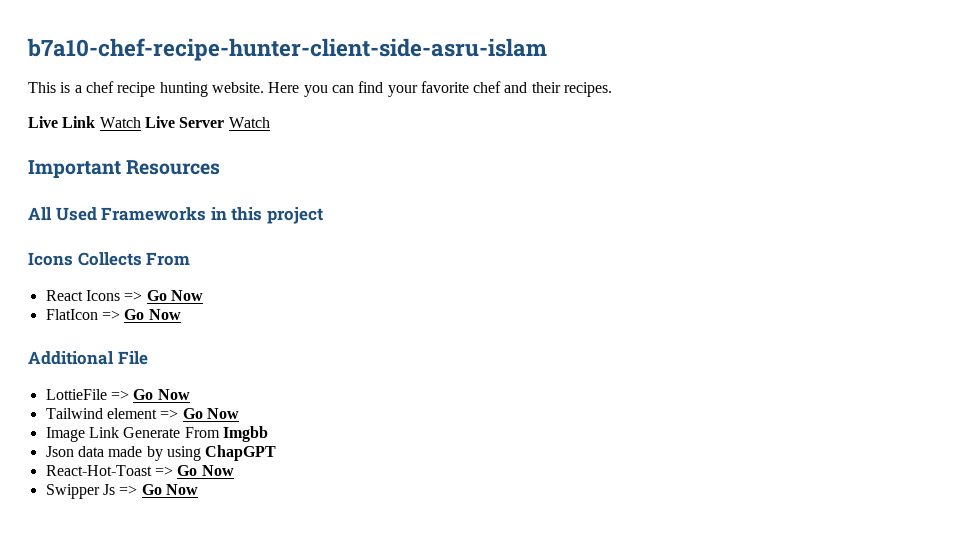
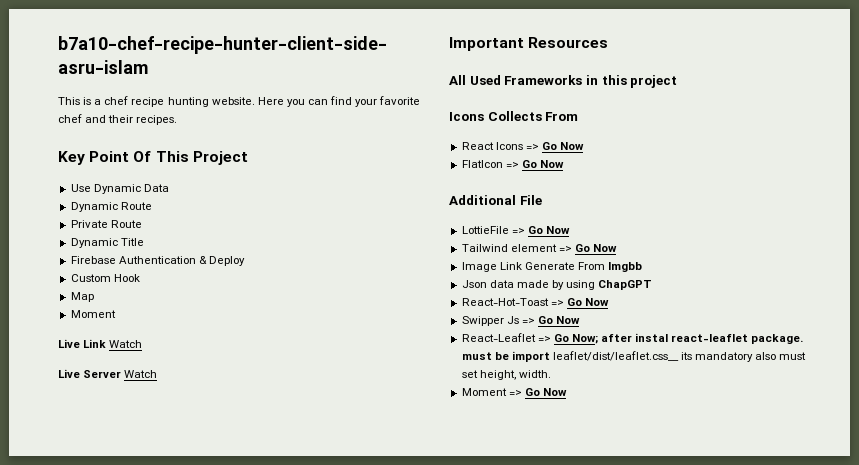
(613, 89) none -> [58,151,248,165] [70,184,169,194] [70,202,152,212] [70,220,142,228] [70,238,144,248] [70,256,245,266] [70,274,140,282] [70,292,94,302] [70,310,116,318] // Key Point Of This Project // Use Dynamic Data // Dynamic Route // Private Route // Dynamic Title // Firebase Authentication & Deploy // Custom Hook // Map // Moment
(141, 122) none -> (143, 344) //
(198, 489) none -> [461,333,804,344] [461,351,807,362] [461,370,551,380] [461,388,567,396] // React-Leaflet => Go Now; after instal react-leaflet package. must be import leaflet/dist/leaflet.css__ its mandatory also must set height, width. // Moment => Go Now

